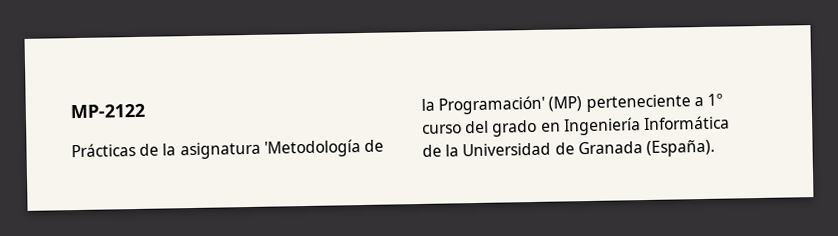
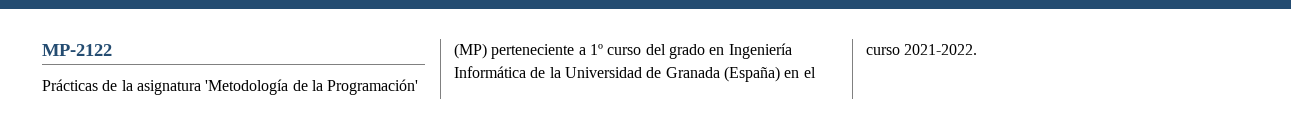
[645,139,715,158] (España). -> [723,66,816,82] [866,44,978,55] (España) en el curso 2021-2022.

